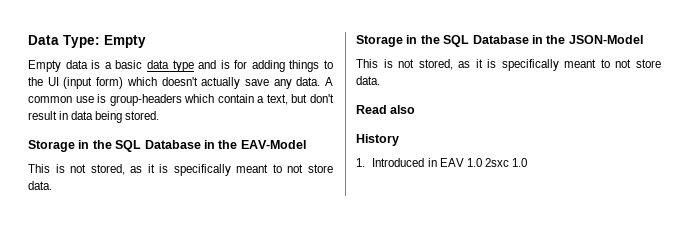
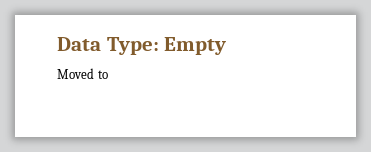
[28,60,333,72] [28,77,333,89] [28,94,334,106] [28,111,160,123] [28,140,306,152] [28,164,333,176] [28,181,52,190] [356,35,643,47] [356,59,661,71] [356,76,380,85] [356,105,416,114] [356,134,399,146] [356,158,527,167] Empty data is a basic data type and is for adding things to the UI (input form) which doesn't actually save any data. A common use is group-headers which contain a text, but don't result in data being stored. // Storage in the SQL Database in the EAV-Model // This is not stored, as it is specifically meant to not store data. // Storage in the SQL Database in the JSON-Model // This is not stored, as it is specifically meant to not store data. // Read also // History // 1. Introduced in EAV 1.0 2sxc 1.0 -> [57,68,108,79] Moved to

